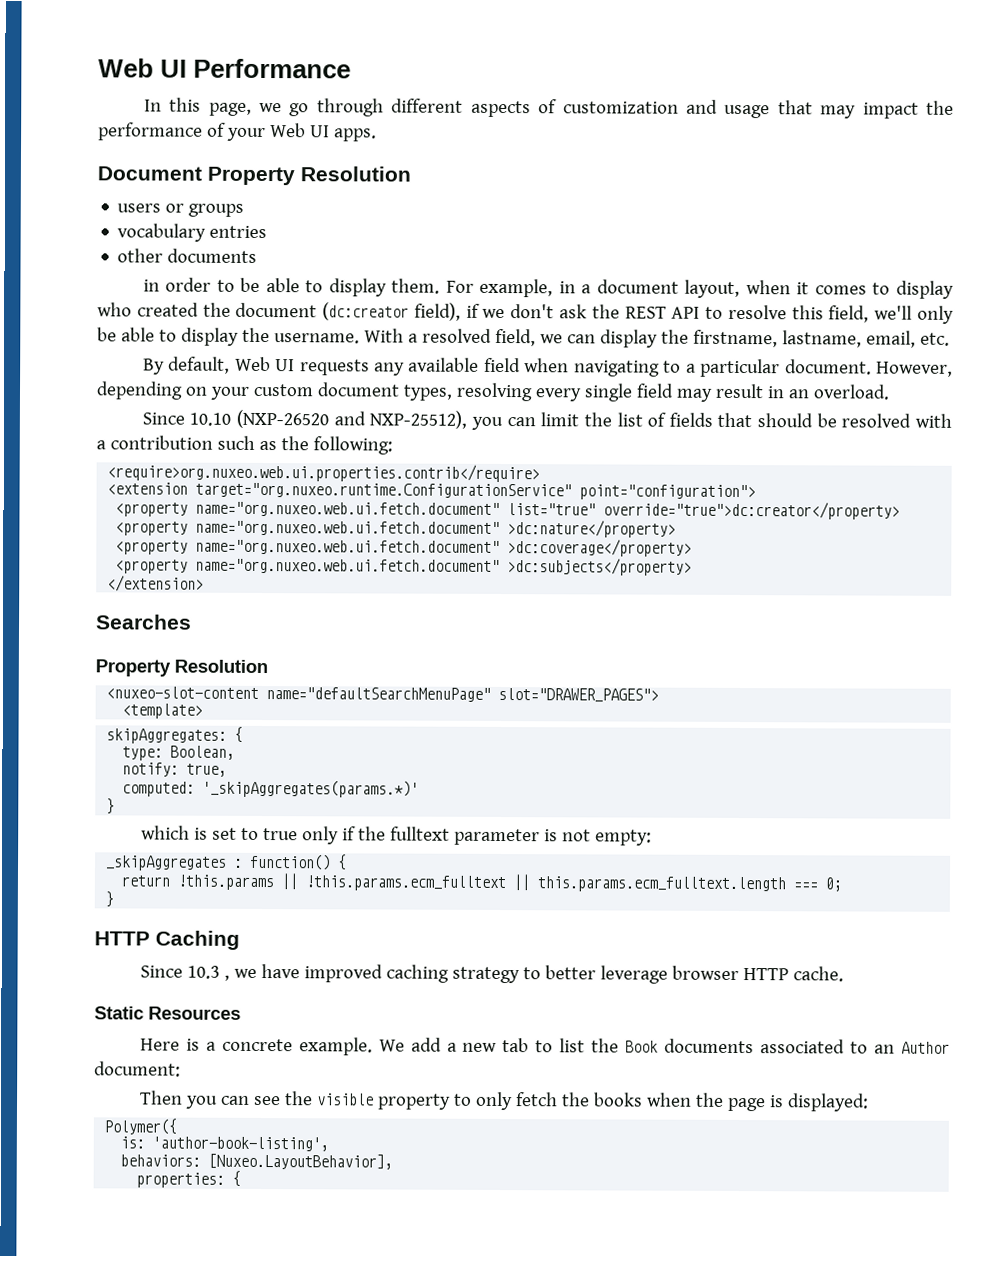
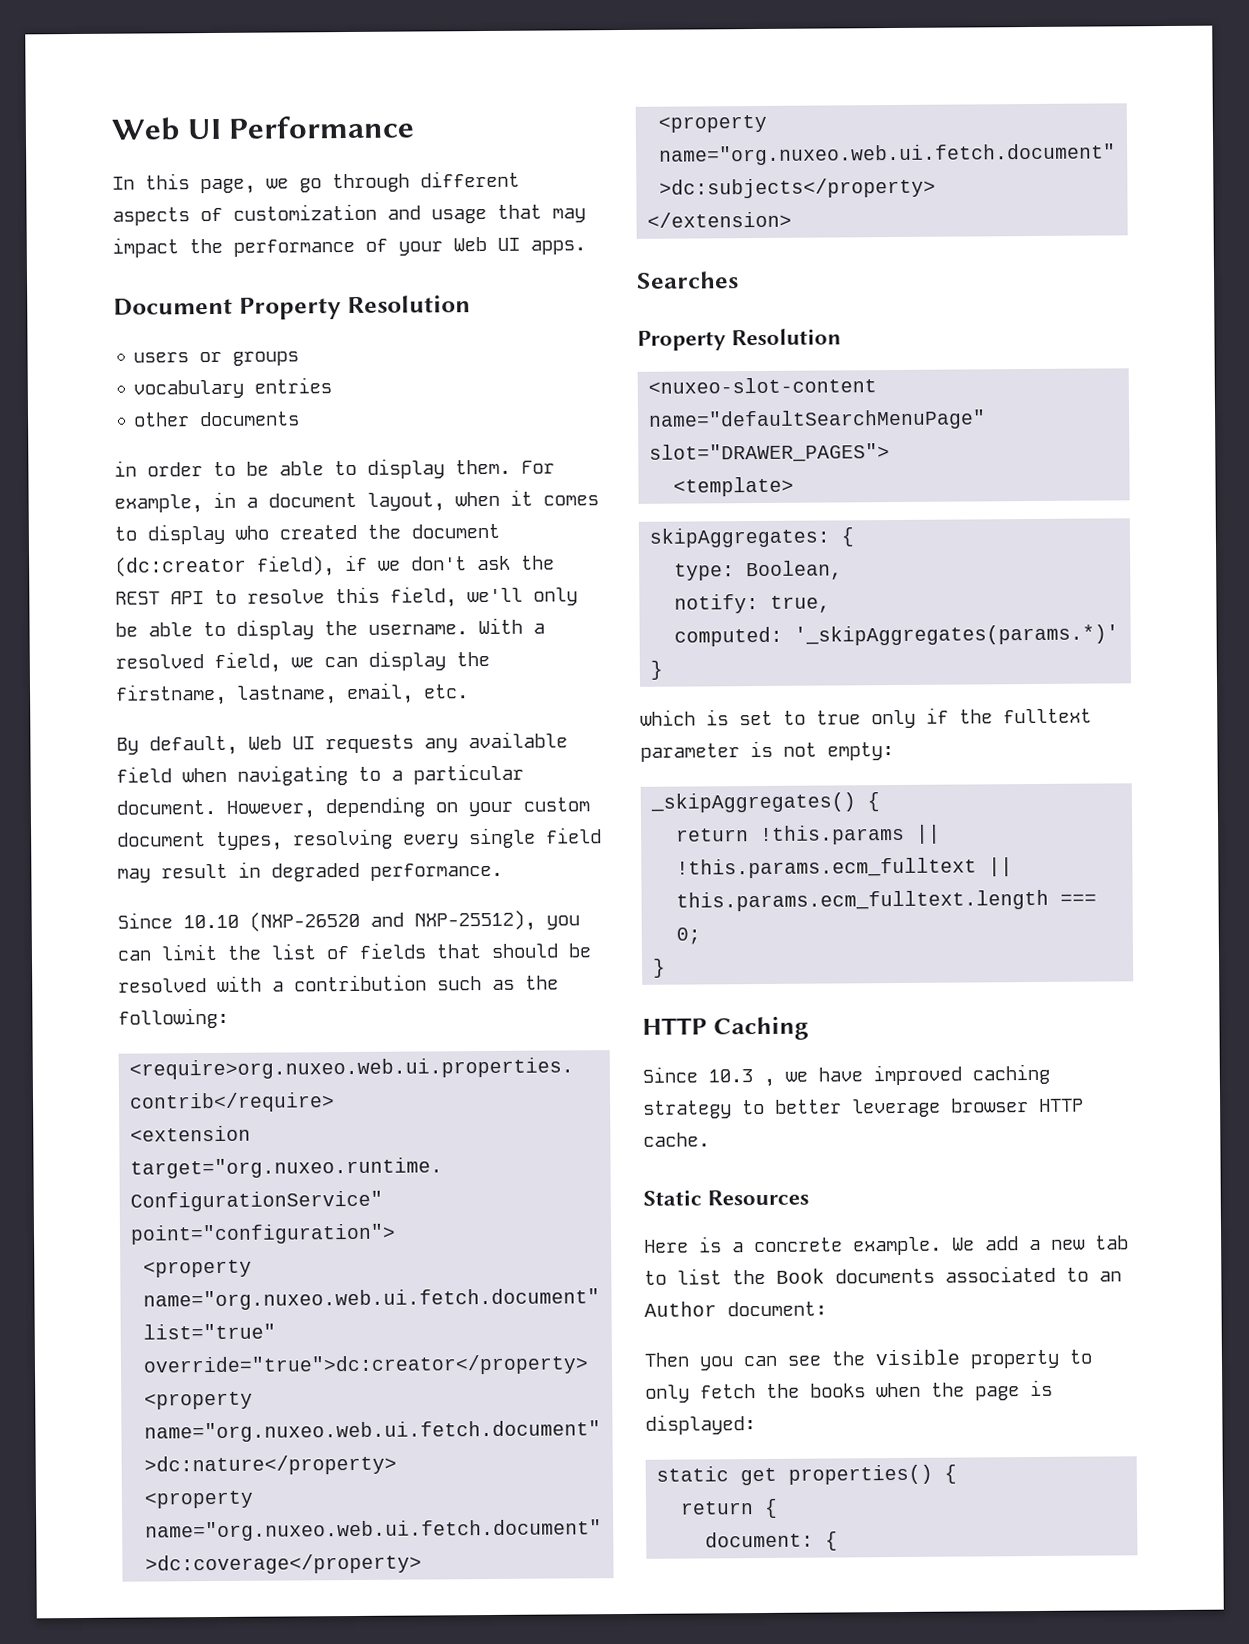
[787,384,890,400] an overload. -> [271,862,503,882] degraded performance.
[105,853,332,871] _skipAggregates : function() -> [650,792,857,813] _skipAggregates()
[104,1118,178,1135] [120,1136,330,1152] [120,1153,394,1170] [136,1172,226,1188] Polymer({ // is: 'author-book-listing', // behaviors: [Nuxeo.LayoutBehavior], // properties: -> [656,1464,958,1486] [680,1498,779,1518] [705,1531,815,1548] static get properties() { // return { // document:

